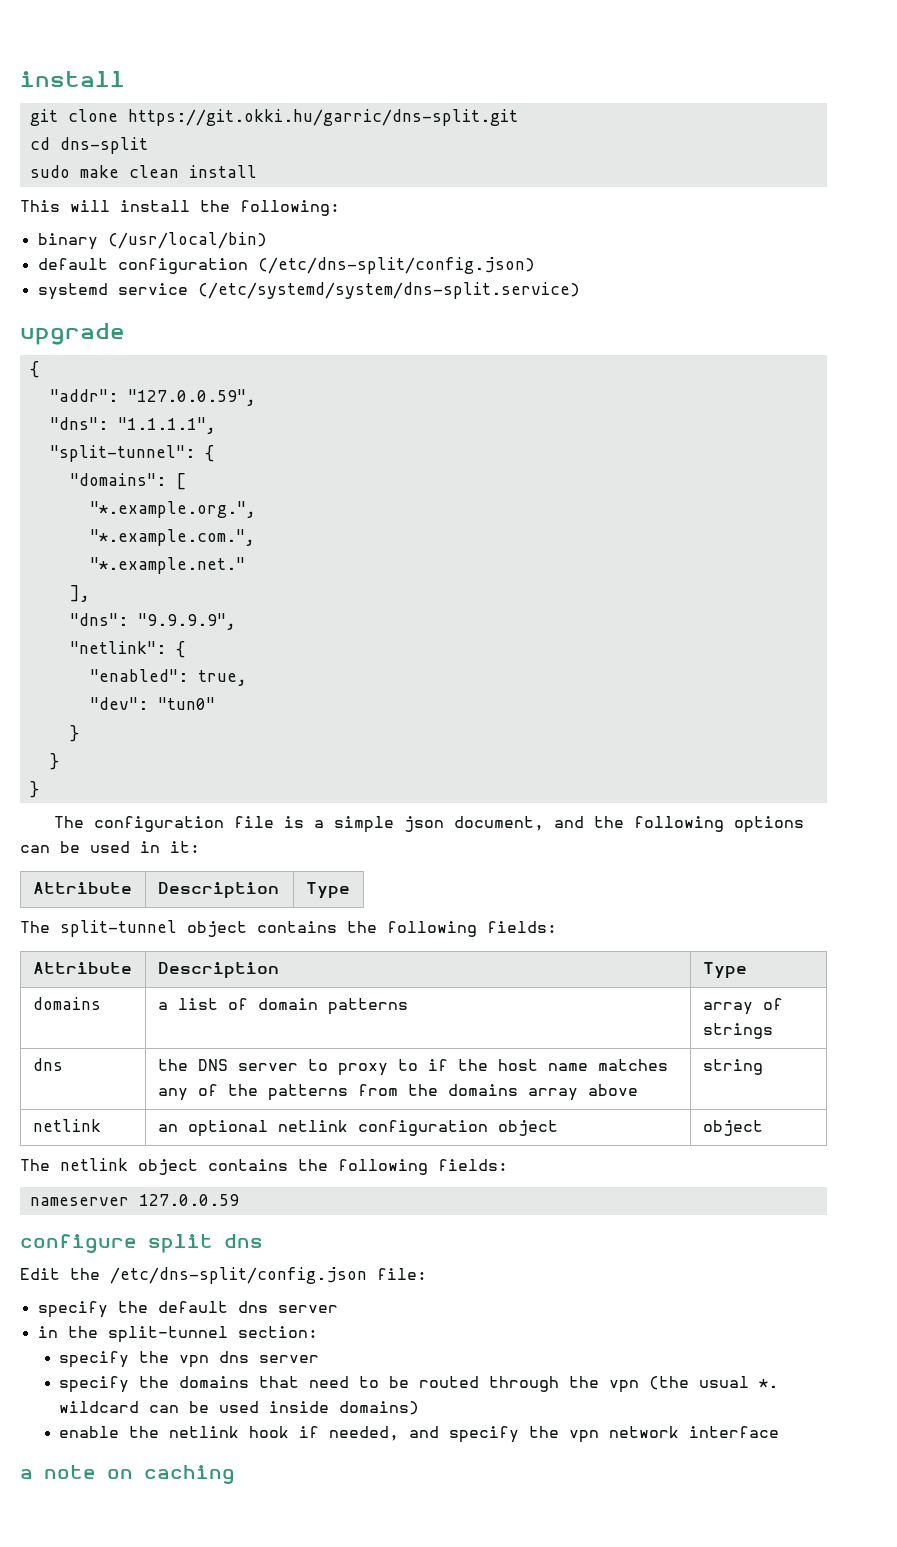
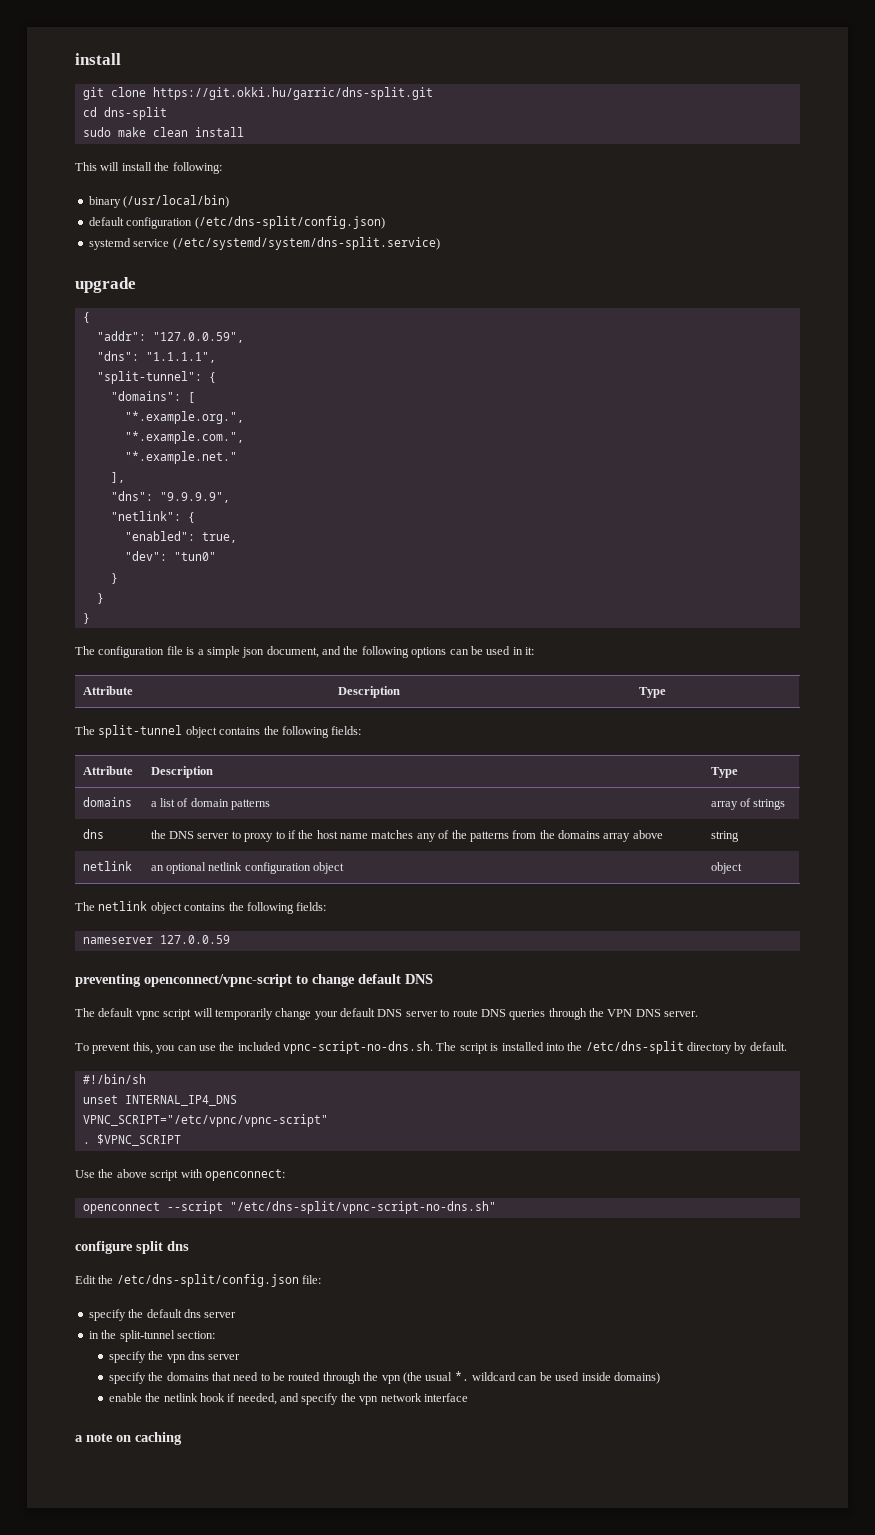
(239, 1200) none -> [75,974,433,987] [75,1008,699,1020] [75,1041,787,1054] [82,1074,146,1084] [82,1095,237,1106] [82,1114,328,1127] [82,1134,181,1146] [75,1169,285,1181] [82,1201,496,1214] // preventing openconnect/vpnc-script to change default DNS // The default vpnc script will temporarily change your default DNS server to route DNS queries through the VPN DNS server. // To prevent this, you can use the included vpnc-script-no-dns.sh. The script is installed into the /etc/dns-split directory by default. // #!/bin/sh // unset INTERNAL_IP4_DNS // VPNC_SCRIPT="/etc/vpnc/vpnc-script" // . $VPNC_SCRIPT // Use the above script with openconnect: // openconnect --script "/etc/dns-split/vpnc-script-no-dns.sh"

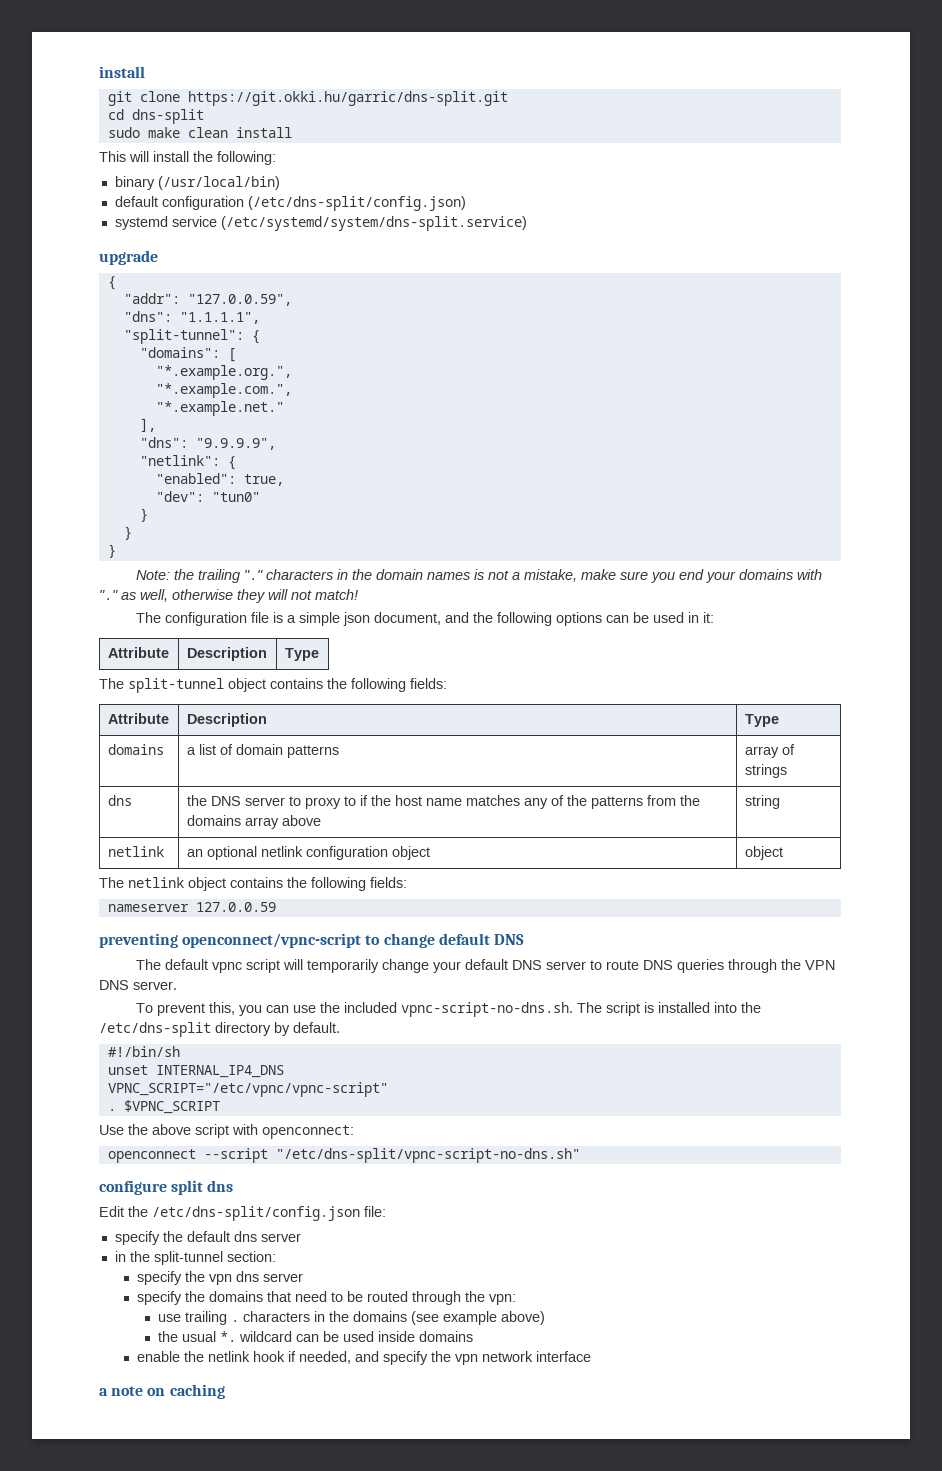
(90, 618) none -> [136,569,823,583] [99,589,358,603] // Note: the trailing "." characters in the domain names is not a mistake, make sure you end your domains with "." as well, otherwise they will not match!
[381,1372,422,1384] vpn (the -> [488,1294,516,1305] [158,1311,546,1325] [158,1331,179,1342] vpn: // use trailing . characters in the domains (see example above) // the
[613,1372,660,1384] domains) -> [419,1331,474,1342] domains

